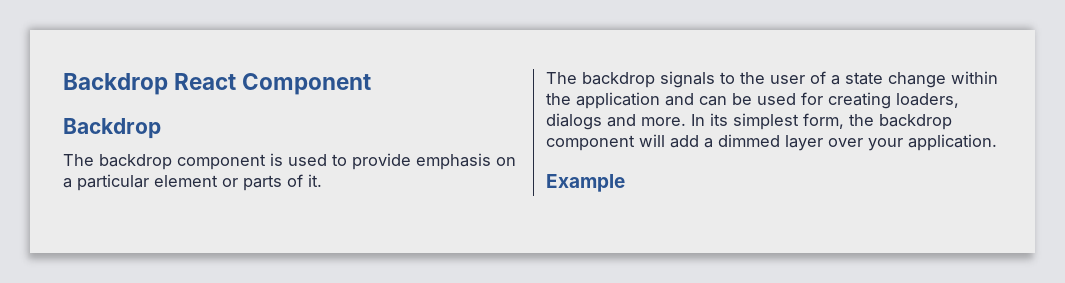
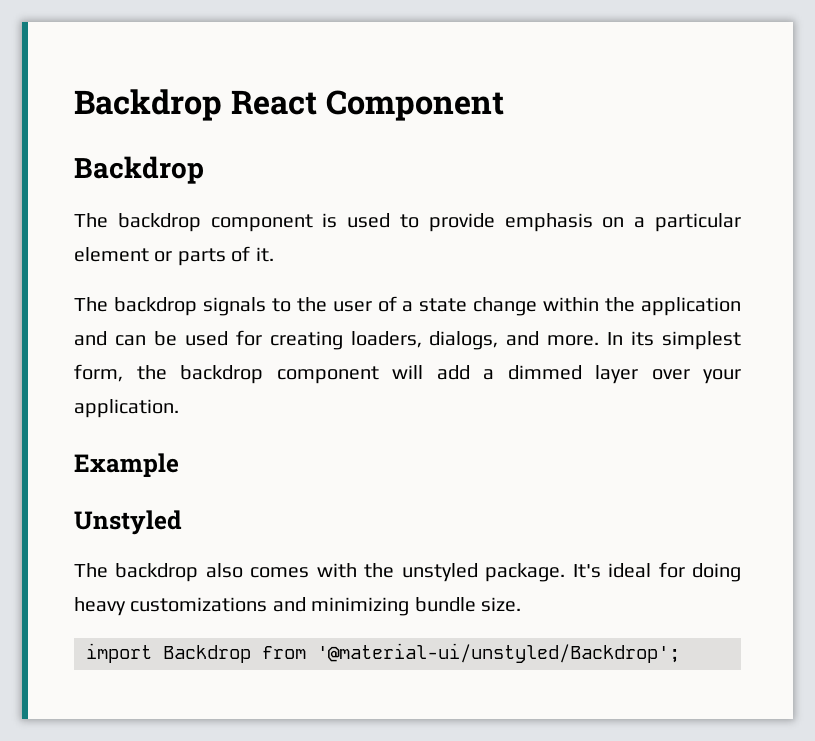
[546,113,602,130] dialogs -> [429,331,499,350] dialogs,
(625, 183) none -> [74,510,182,535] [74,562,742,582] [74,597,521,616] [86,643,680,663] // Unstyled // The backdrop also comes with the unstyled package. It's ideal for doing heavy customizations and minimizing bundle size. // import Backdrop from '@material-ui/unstyled/Backdrop';

